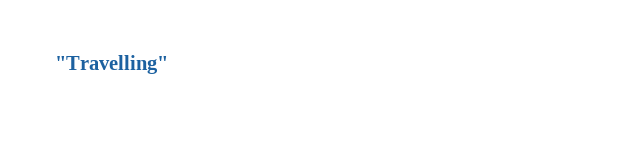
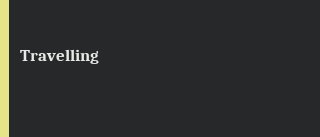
[55,55,168,74] "Travelling" -> [20,49,99,64] Travelling

